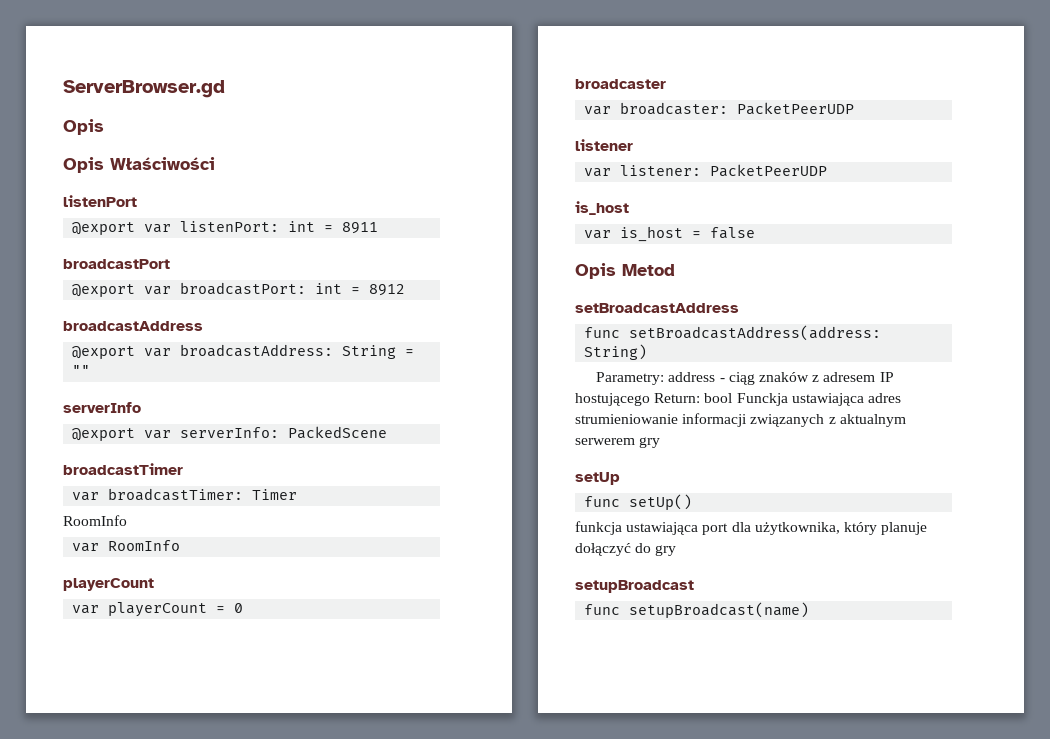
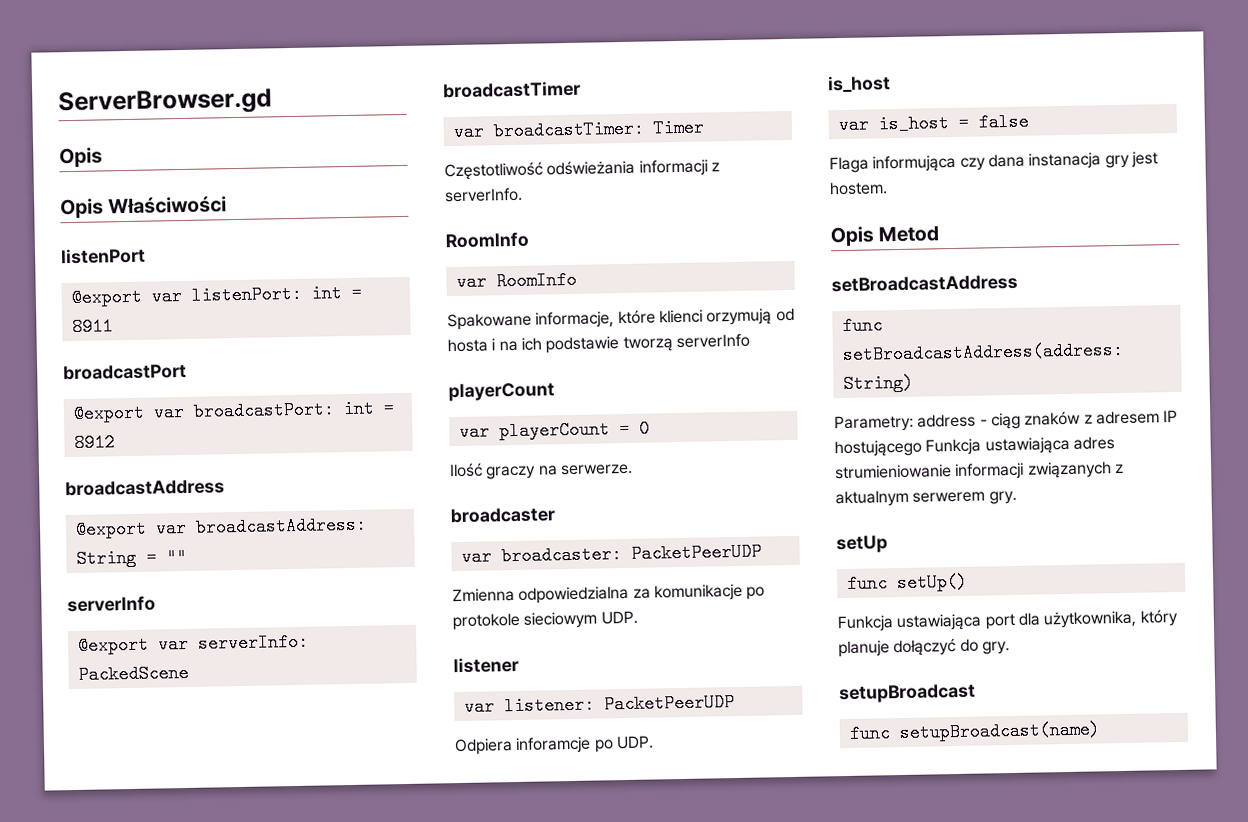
[63,515,127,526] [72,540,181,552] RoomInfo // var RoomInfo -> [444,159,720,181] [444,187,523,203] [445,231,530,249] [455,270,577,292] [447,307,795,331] [447,333,750,354] Częstotliwość odświeżania informacji z serverInfo. // RoomInfo // var RoomInfo // Spakowane informacje, które klienci orzymują od hosta i na ich podstawie tworzą serverInfo
(244, 608) none -> [449,462,633,480] // Ilość graczy na serwerze.
(855, 108) none -> [452,583,766,604] [452,610,638,631] // Zmienna odpowiedzialna za komunikacje po protokole sieciowym UDP.
(828, 170) none -> [454,735,654,756] // Odpiera inforamcje po UDP.
(756, 233) none -> [829,151,1158,174] [829,181,888,196] // Flaga informująca czy dana instanacja gry jest hostem.
[654,393,788,406] Return: bool Funckja -> [925,438,982,456] Funkcja
[639,437,661,448] gry -> [988,490,1017,505] gry.
[575,521,622,535] funkcja -> [837,615,894,633] Funkcja
[655,545,677,556] gry -> [981,641,1010,655] gry.

